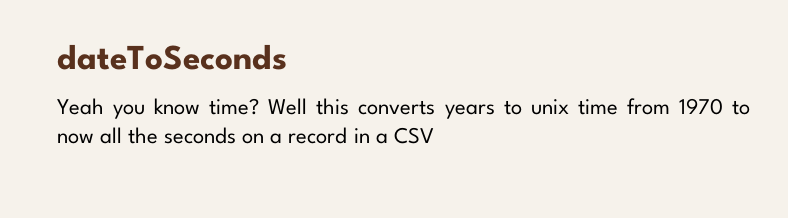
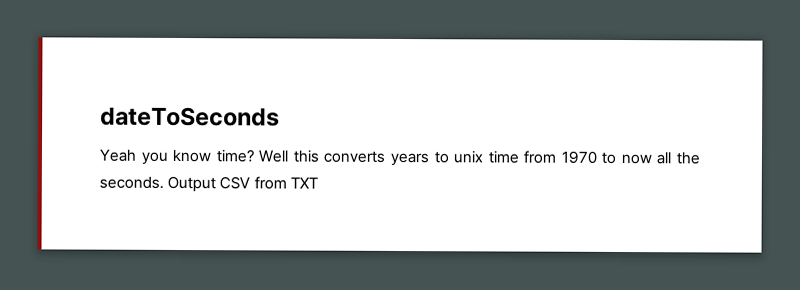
[164,127,434,144] seconds on a record in a CSV -> [99,175,318,193] seconds. Output CSV from TXT

